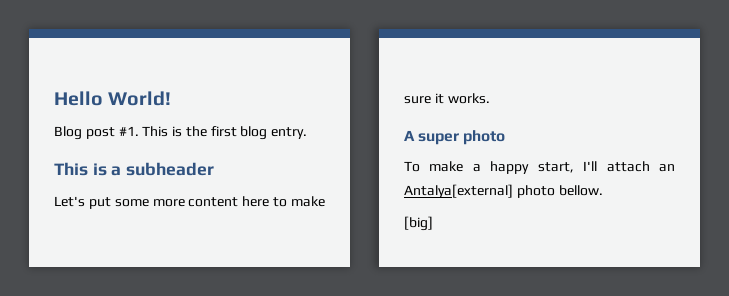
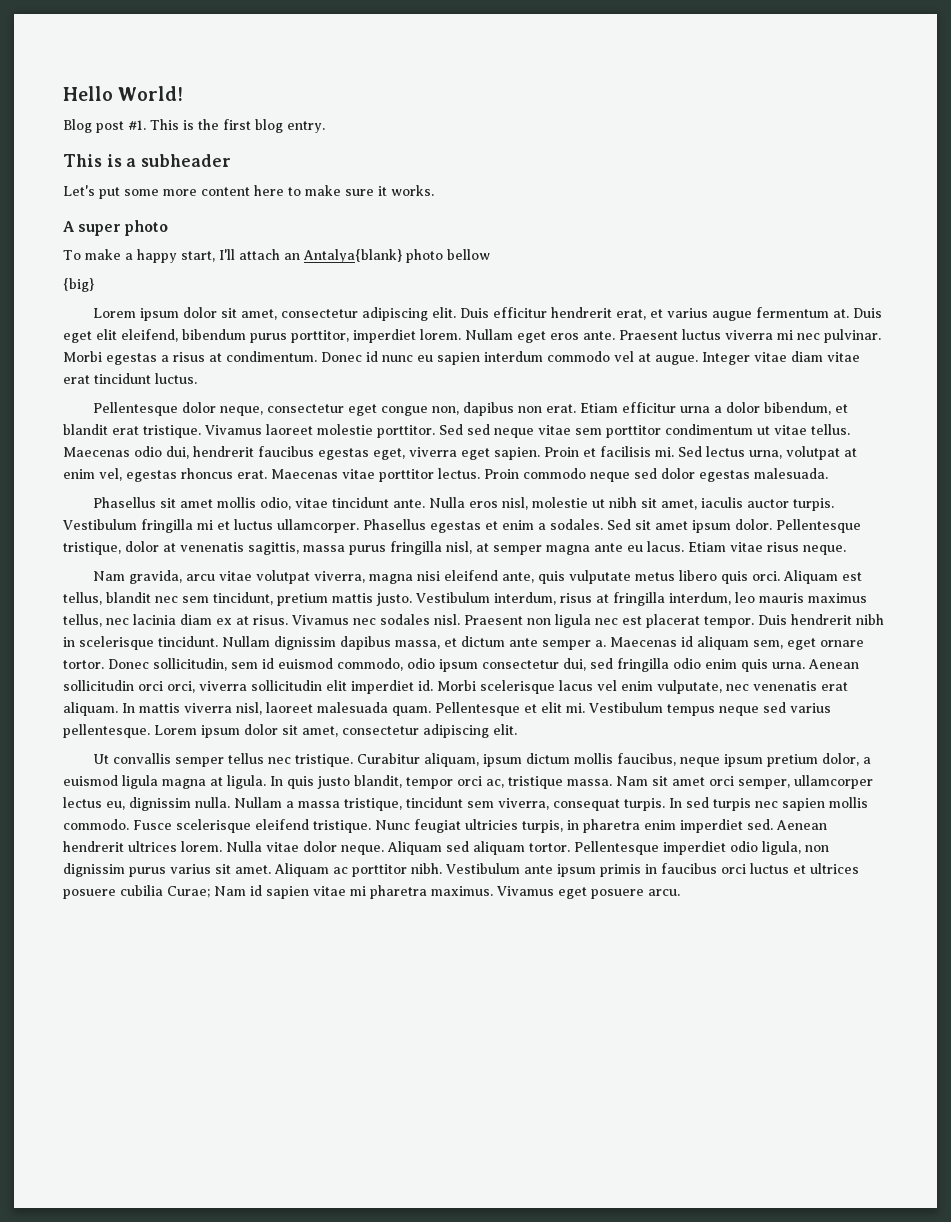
[404,184,603,198] [404,216,433,231] Antalya[external] photo bellow. // [big] -> [302,249,490,263] [63,278,94,292] [93,307,883,321] [63,329,881,343] [63,351,860,365] [63,373,197,384] [93,402,849,416] [63,424,850,438] [63,446,857,460] [63,468,828,482] [93,497,835,511] [63,519,861,533] [63,541,846,555] [93,570,863,584] [63,592,867,606] [63,614,884,628] [63,636,864,650] [63,658,859,672] [63,680,848,694] [63,702,831,716] [63,724,517,738] [93,753,872,767] [63,775,873,789] [63,797,868,811] [63,819,827,833] [63,841,829,855] [63,863,859,877] [63,885,680,899] Antalya{blank} photo bellow // {big} // Lorem ipsum dolor sit amet, consectetur adipiscing elit. Duis efficitur hendrerit erat, et varius augue fermentum at. Duis eget elit eleifend, bibendum purus porttitor, imperdiet lorem. Nullam eget eros ante. Praesent luctus viverra mi nec pulvinar. Morbi egestas a risus at condimentum. Donec id nunc eu sapien interdum commodo vel at augue. Integer vitae diam vitae erat tincidunt luctus. // Pellentesque dolor neque, consectetur eget congue non, dapibus non erat. Etiam efficitur urna a dolor bibendum, et blandit erat tristique. Vivamus laoreet molestie porttitor. Sed sed neque vitae sem porttitor condimentum ut vitae tellus. Maecenas odio dui, hendrerit faucibus egestas eget, viverra eget sapien. Proin et facilisis mi. Sed lectus urna, volutpat at enim vel, egestas rhoncus erat. Maecenas vitae porttitor lectus. Proin commodo neque sed dolor egestas malesuada. // Phasellus sit amet mollis odio, vitae tincidunt ante. Nulla eros nisl, molestie ut nibh sit amet, iaculis auctor turpis. Vestibulum fringilla mi et luctus ullamcorper. Phasellus egestas et enim a sodales. Sed sit amet ipsum dolor. Pellentesque tristique, dolor at venenatis sagittis, massa purus fringilla nisl, at semper magna ante eu lacus. Etiam vitae risus neque. // Nam gravida, arcu vitae volutpat viverra, magna nisi eleifend ante, quis vulputate metus libero quis orci. Aliquam est tellus, blandit nec sem tincidunt, pretium mattis justo. Vestibulum interdum, risus at fringilla interdum, leo mauris maximus tellus, nec lacinia diam ex at risus. Vivamus nec sodales nisl. Praesent non ligula nec est placerat tempor. Duis hendrerit nibh in scelerisque tincidunt. Nullam dignissim dapibus massa, et dictum ante semper a. Maecenas id aliquam sem, eget ornare tortor. Donec sollicitudin, sem id euismod commodo, odio ipsum consectetur dui, sed fringilla odio enim quis urna. Aenean sollicitudin orci orci, viverra sollicitudin elit imperdiet id. Morbi scelerisque lacus vel enim vulputate, nec venenatis erat aliquam. In mattis viverra nisl, laoreet malesuada quam. Pellentesque et elit mi. Vestibulum tempus neque sed varius pellentesque. Lorem ipsum dolor sit amet, consectetur adipiscing elit. // Ut convallis semper tellus nec tristique. Curabitur aliquam, ipsum dictum mollis faucibus, neque ipsum pretium dolor, a euismod ligula magna at ligula. In quis justo blandit, tempor orci ac, tristique massa. Nam sit amet orci semper, ullamcorper lectus eu, dignissim nulla. Nullam a massa tristique, tincidunt sem viverra, consequat turpis. In sed turpis nec sapien mollis commodo. Fusce scelerisque eleifend tristique. Nunc feugiat ultricies turpis, in pharetra enim imperdiet sed. Aenean hendrerit ultrices lorem. Nulla vitae dolor neque. Aliquam sed aliquam tortor. Pellentesque imperdiet odio ligula, non dignissim purus varius sit amet. Aliquam ac porttitor nibh. Vestibulum ante ipsum primis in faucibus orci luctus et ultrices posuere cubilia Curae; Nam id sapien vitae mi pharetra maximus. Vivamus eget posuere arcu.

